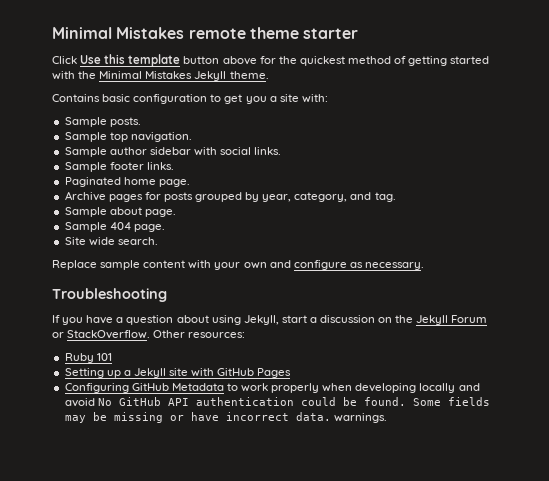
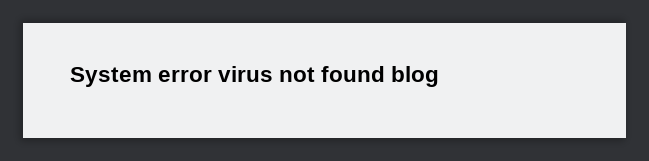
[52,27,359,39] [52,54,490,67] [52,71,269,81] [52,94,328,104] [64,117,141,127] [64,132,192,142] [64,147,282,157] [64,162,174,172] [64,177,190,187] [64,191,396,202] [64,207,176,217] [64,222,165,232] [64,237,158,246] [52,260,424,270] [52,288,167,302] [52,315,488,325] [52,330,246,339] [64,353,112,363] [64,368,292,378] [64,383,480,393] [64,397,490,407] [64,412,387,423] Minimal Mistakes remote theme starter // Click Use this template button above for the quickest method of getting started with the Minimal Mistakes Jekyll theme. // Contains basic configuration to get you a site with: // Sample posts. // Sample top navigation. // Sample author sidebar with social links. // Sample footer links. // Paginated home page. // Archive pages for posts grouped by year, category, and tag. // Sample about page. // Sample 404 page. // Site wide search. // Replace sample content with your own and configure as necessary. // Troubleshooting // If you have a question about using Jekyll, start a discussion on the Jekyll Forum or StackOverflow. Other resources: // Ruby 101 // Setting up a Jekyll site with GitHub Pages // Configuring GitHub Metadata to work properly when developing locally and avoid No GitHub API authentication could be found. Some fields may be missing or have incorrect data. warnings. -> [70,66,440,87] System error virus not found blog

